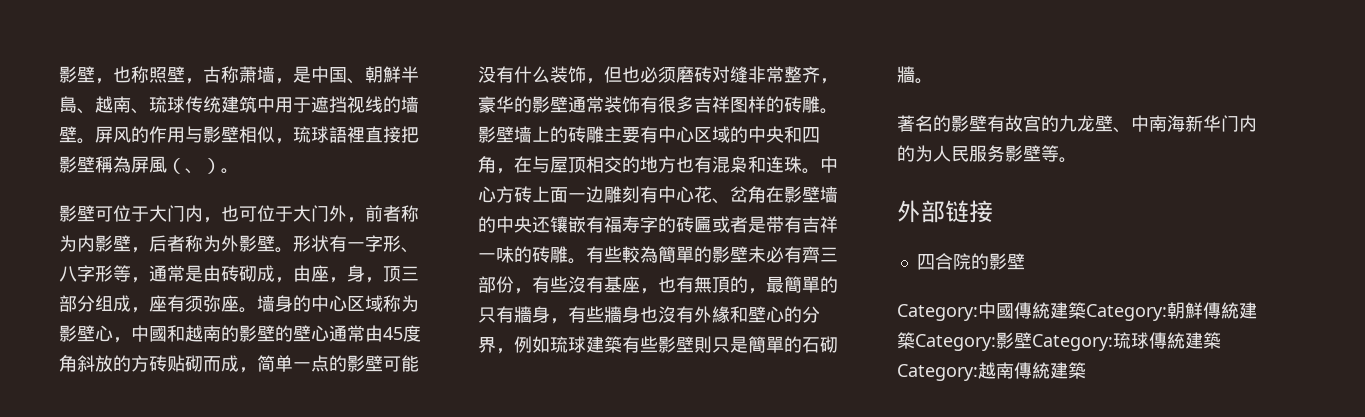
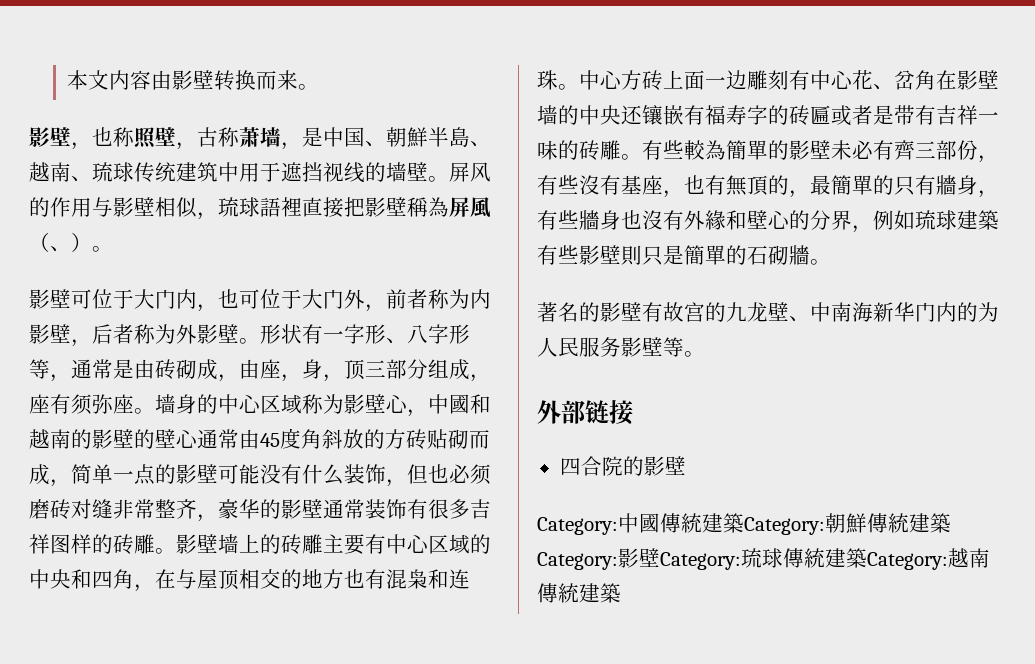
(59, 74) none -> [67,70,320,91] 本文内容由影壁转换而来。 //

